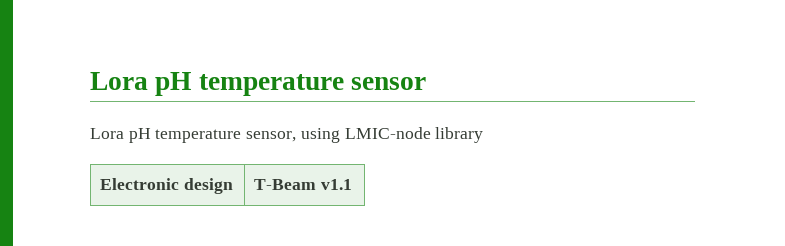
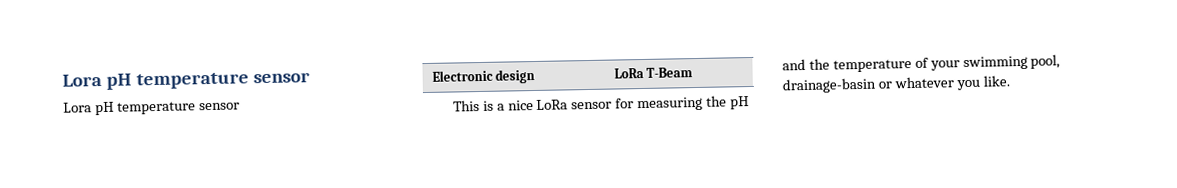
[246,127,484,143] sensor, using LMIC-node library -> [198,102,240,111] sensor
(233, 186) none -> [613,67,644,79] LoRa
[320,179,352,190] v1.1 -> [452,95,750,112] [782,54,1061,73] [782,75,1010,94] // This is a nice LoRa sensor for measuring the pH and the temperature of your swimming pool, drainage-basin or whatever you like.

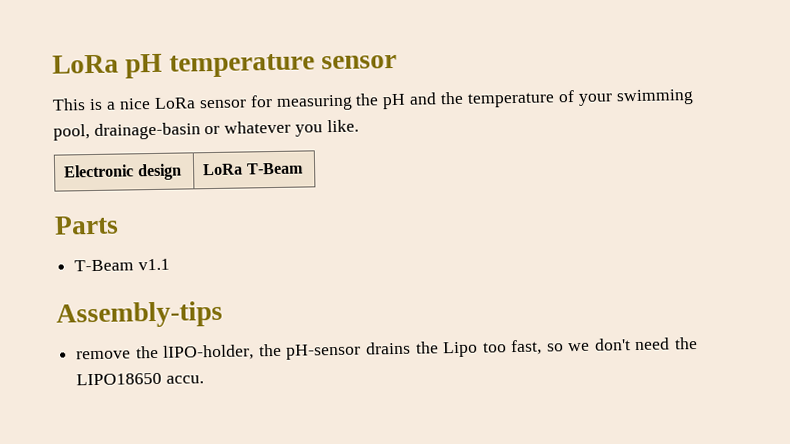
[62,72,310,90] [63,101,240,116] [431,68,536,84] [613,67,694,79] Lora pH temperature sensor // Lora pH temperature sensor // Electronic design | LoRa T-Beam -> [52,53,398,79] LoRa pH temperature sensor
(1010, 81) none -> [64,163,182,181] [203,162,304,176] [54,215,119,235] [74,258,170,272] [56,300,223,329] [76,336,699,361] [76,372,204,386] // Electronic design | LoRa T-Beam // Parts // T-Beam v1.1 // Assembly-tips // remove the lIPO-holder, the pH-sensor drains the Lipo too fast, so we don't need the LIPO18650 accu.

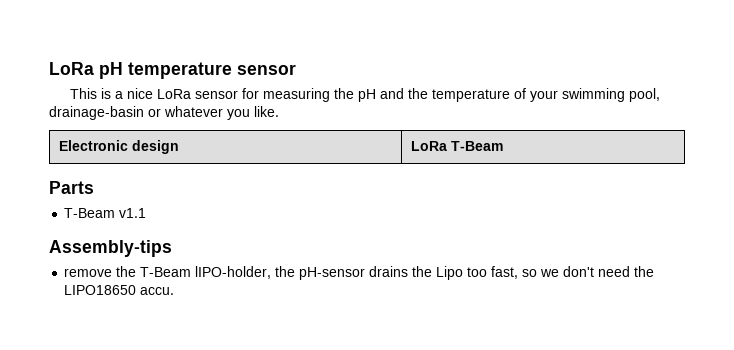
(159, 352) none -> [140,267,192,277] T-Beam

